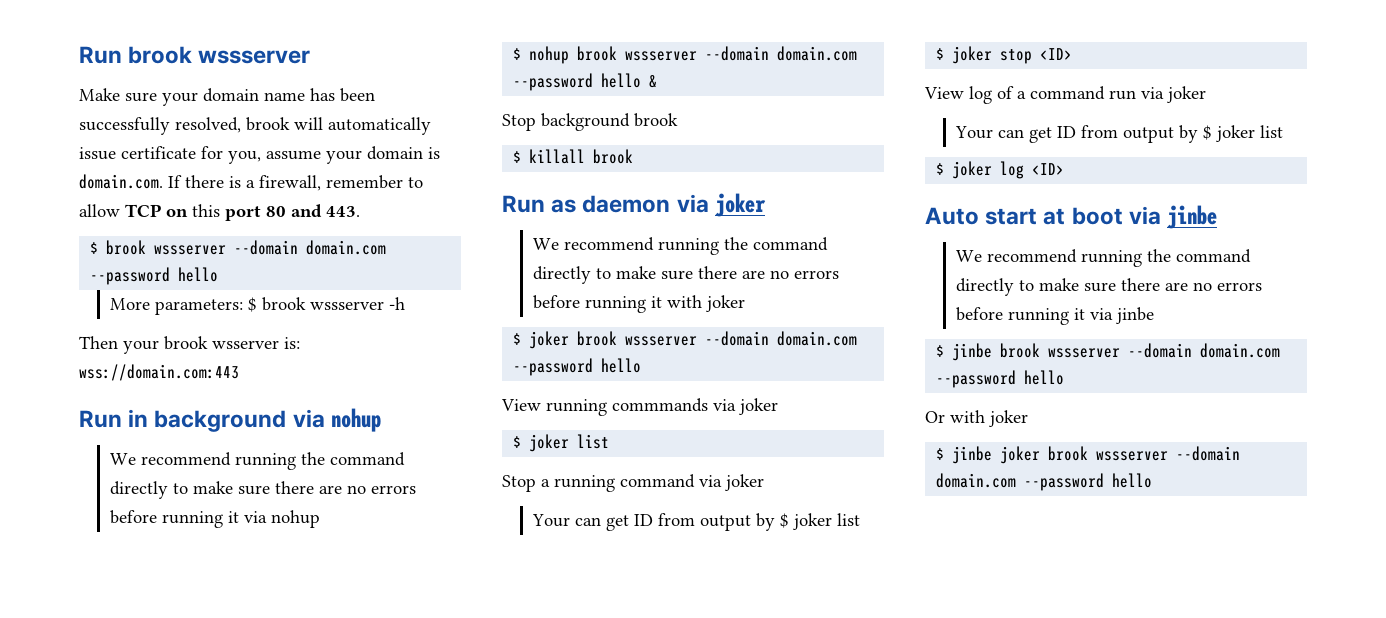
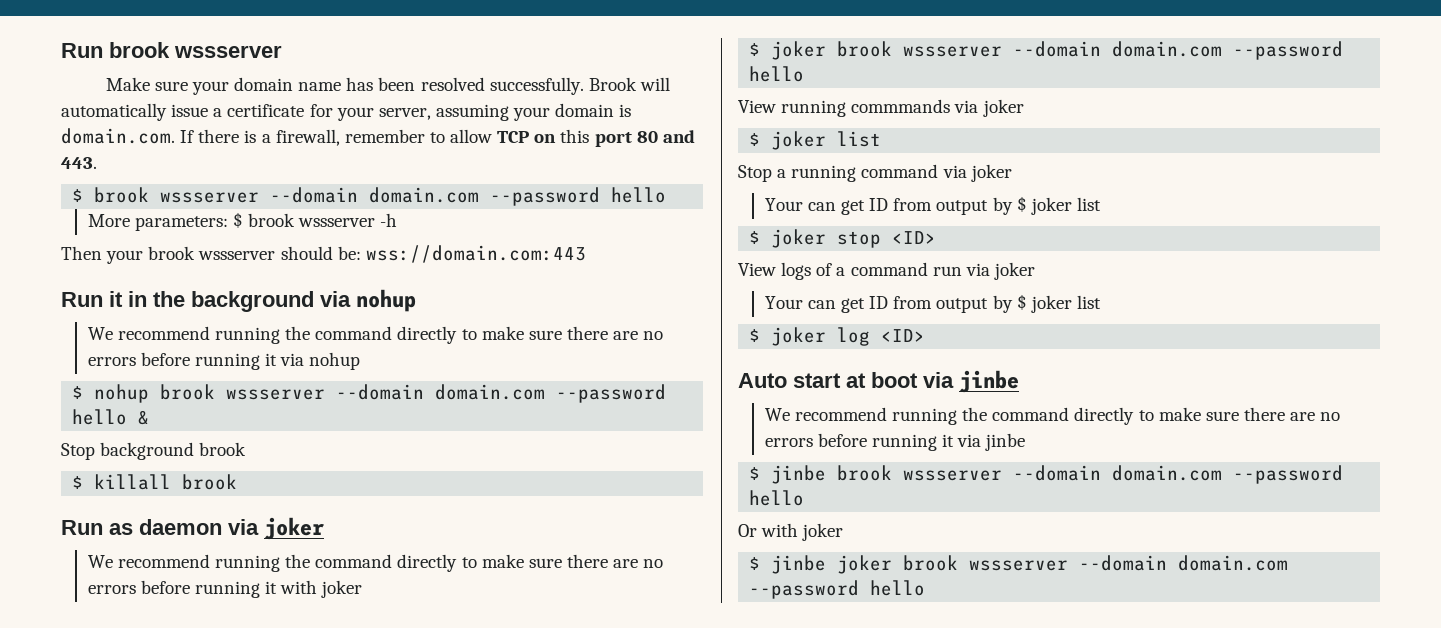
[79,117,290,135] successfully resolved, brook -> [420,77,637,95] resolved successfully. Brook
(116, 153) none -> [213,108,223,117] a
[228,150,321,164] you, assume -> [336,104,509,121] your server, assuming
[212,337,300,349] wsserver is: -> [198,246,361,260] wssserver should be:
[128,409,149,427] in -> [109,291,185,307] it in the
[969,86,992,104] log -> [781,262,812,280] logs

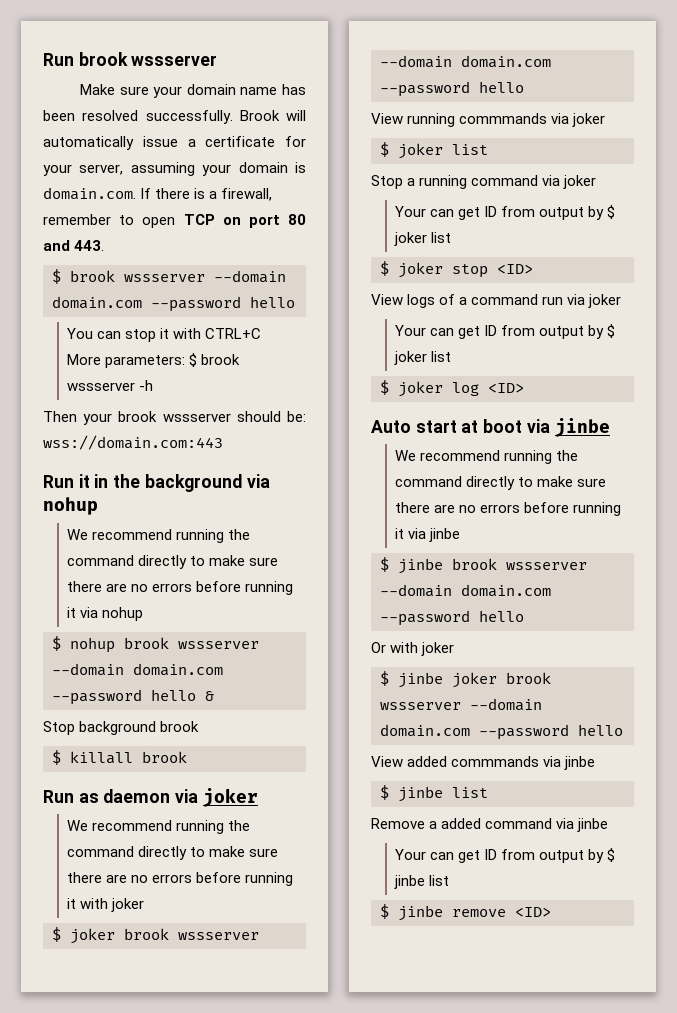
[450,129,493,143] allow -> [142,217,176,228] open
[560,129,590,143] this -> (241, 221) none
(667, 195) none -> [67,328,262,342] // You can stop it with CTRL+C
(926, 588) none -> [371,756,596,770] [380,785,488,802] [371,818,609,832] [395,848,616,863] [394,875,450,889] [380,904,551,921] // View added commmands via jinbe // $ jinbe list // Remove a added command via jinbe // Your can get ID from output by $ jinbe list // $ jinbe remove <ID>

